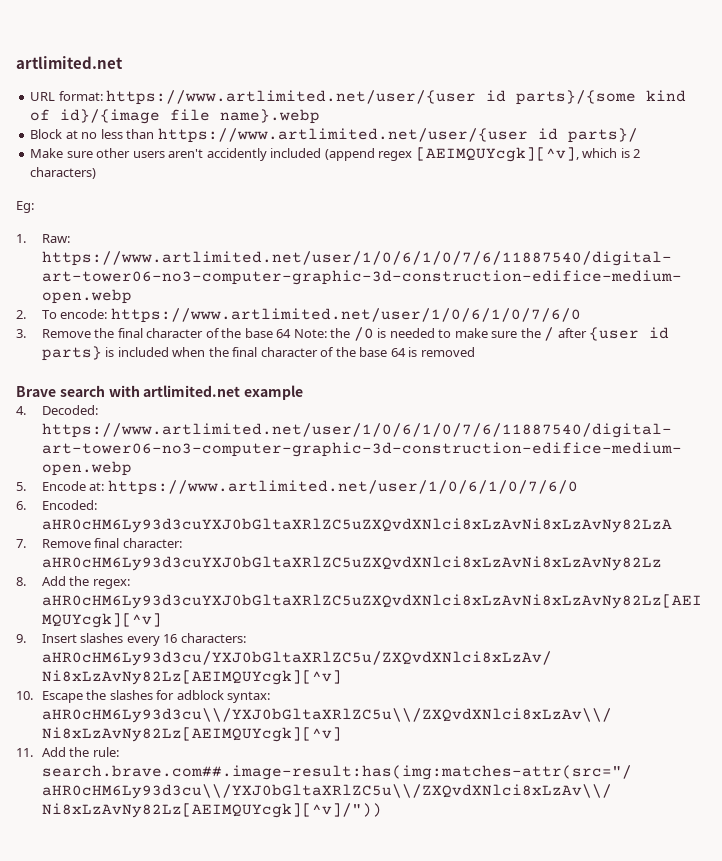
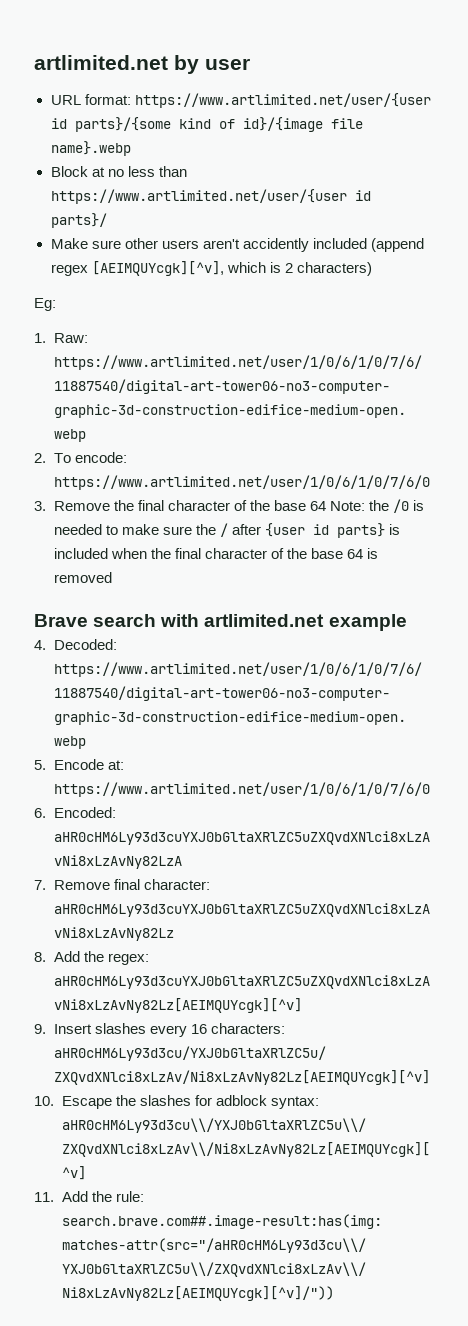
[16,56,123,69] artlimited.net -> [34,55,250,74] artlimited.net by user

